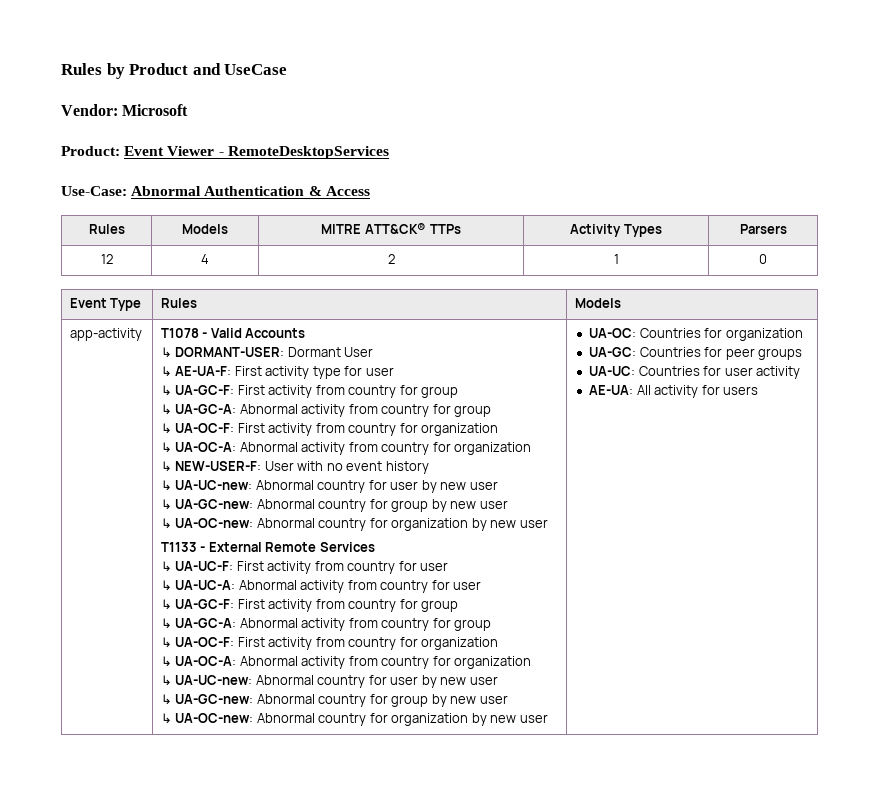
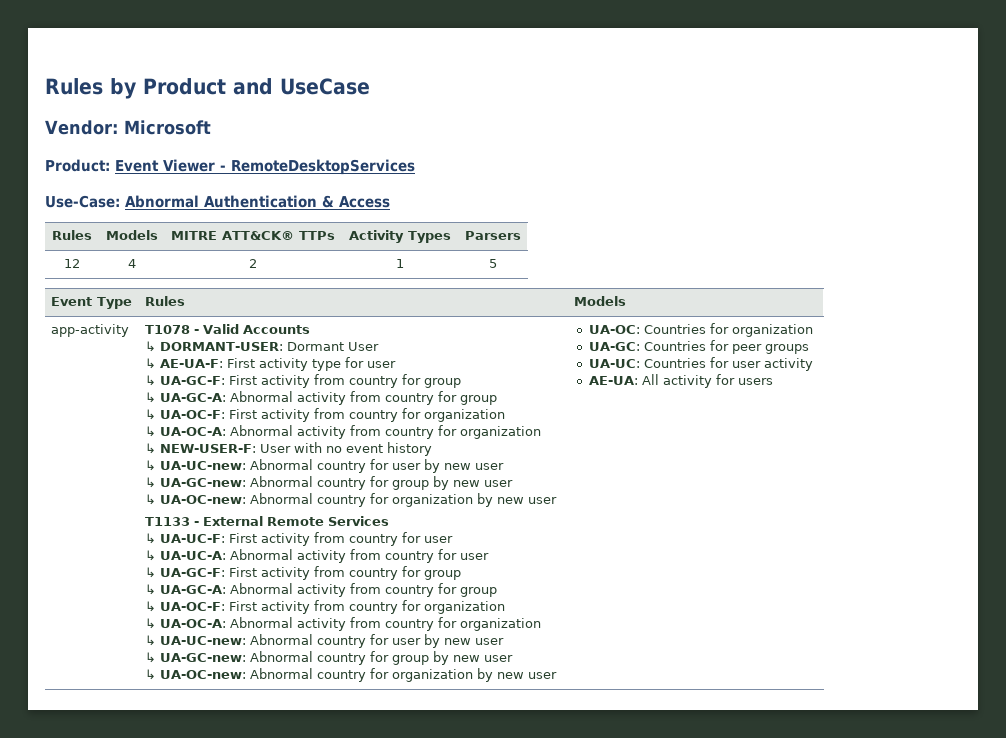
[759,254,767,264] 0 -> [488,259,497,268] 5

